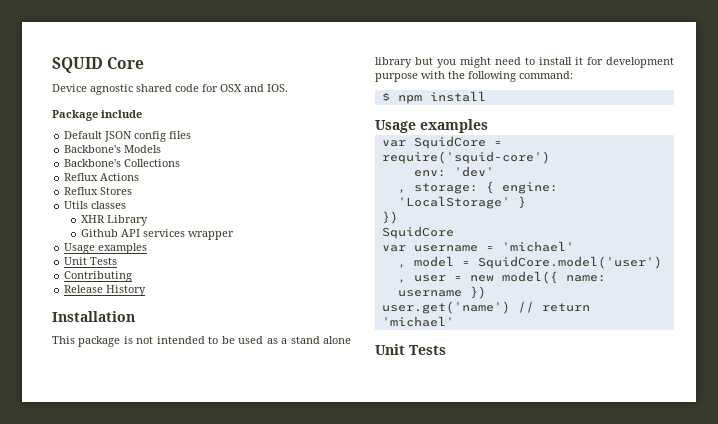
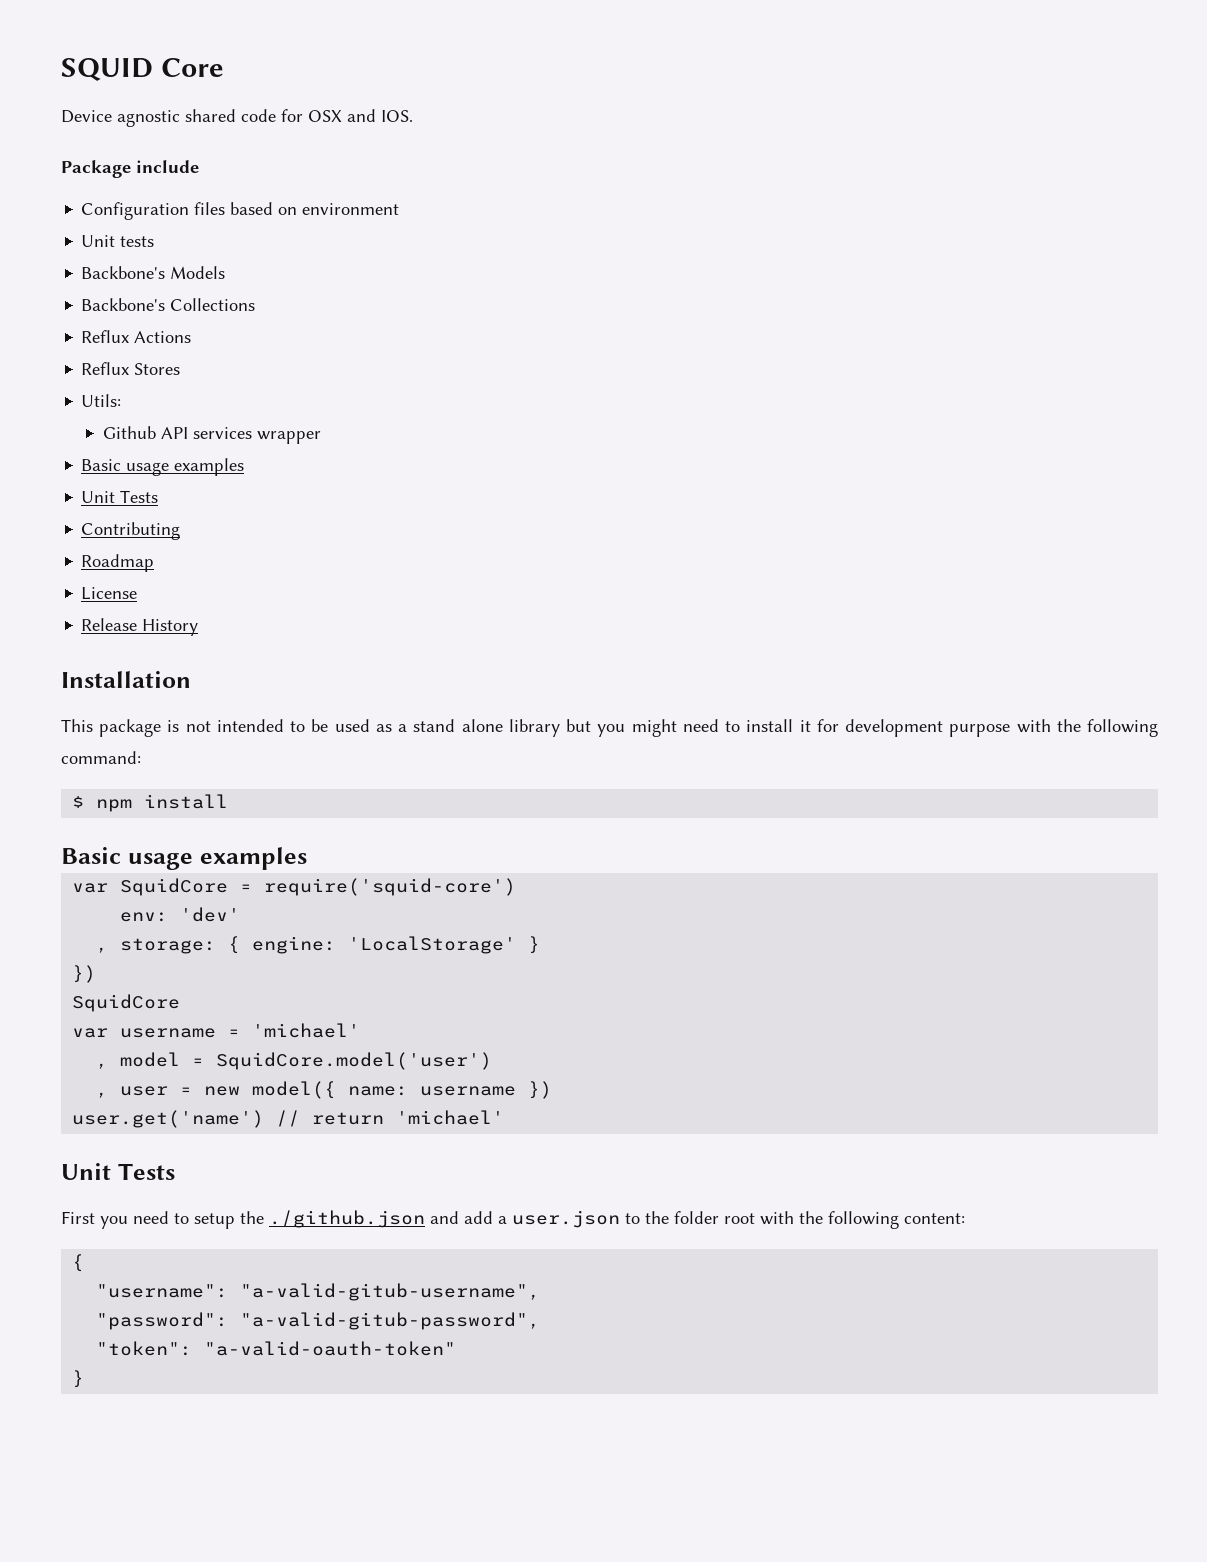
[64,131,192,142] Default JSON config files -> [81,202,400,220] [81,235,155,247] Configuration files based on environment // Unit tests
[64,201,127,209] [81,215,149,226] Utils classes // XHR Library -> [81,394,122,407] Utils:
[64,243,96,254] Usage -> [81,459,170,476] Basic usage
(133, 276) none -> [81,554,155,572] [81,587,138,600] // Roadmap // License
[375,120,416,133] Usage -> [61,847,193,870] Basic usage
(446, 350) none -> [61,1210,965,1229] [72,1254,85,1272] [96,1283,541,1301] [96,1312,541,1330] [96,1341,457,1356] [72,1370,85,1388] // First you need to setup the ./github.json and add a user.json to the folder root with the following content: // { // "username": "a-valid-gitub-username", // "password": "a-valid-gitub-password", // "token": "a-valid-oauth-token" // }

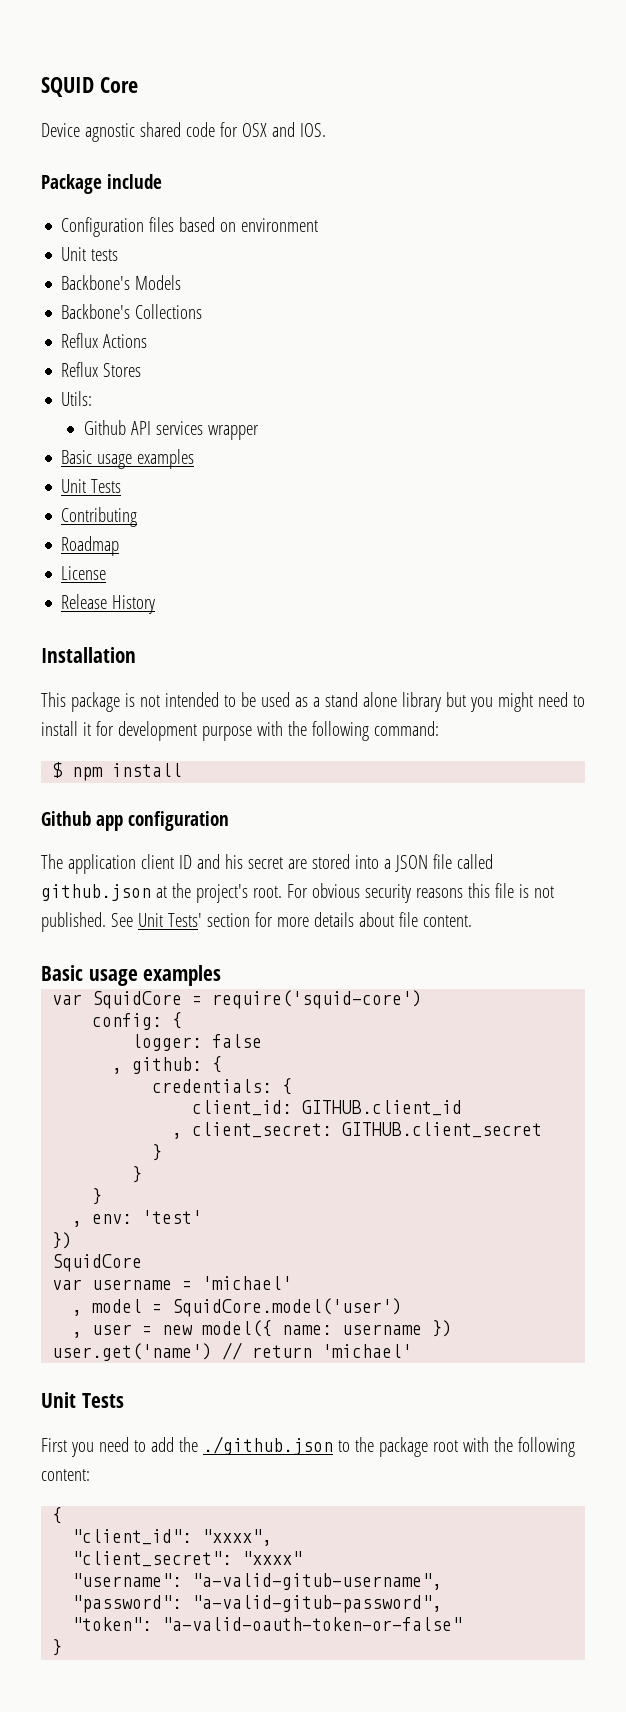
(229, 801) none -> [41,811,229,831] [41,854,493,874] [41,883,554,903] [41,912,472,932] // Github app configuration // The application client ID and his secret are stored into a JSON file called github.json at the project's root. For obvious security reasons this file is not published. See Unit Tests' section for more details about file content.
[120,907,241,922] [96,936,541,954] env: 'dev' // , storage: { engine: 'LocalStorage' } -> [92,1012,183,1030] [132,1034,263,1051] [112,1056,223,1074] [152,1078,293,1095] [192,1100,463,1116] [172,1122,543,1139] [152,1144,163,1161] [132,1166,143,1183] [92,1188,103,1205] [72,1210,203,1227] config: { // logger: false // , github: { // credentials: { // client_id: GITHUB.client_id // , client_secret: GITHUB.client_secret // } // } // } // , env: 'test'
[194,1213,235,1229] setup -> [150,1437,174,1452] add
[430,1210,620,1228] and add a user.json -> (333, 1445) none
[674,1211,719,1224] folder -> [378,1437,428,1457] package
(85, 1263) none -> [72,1529,273,1546] [72,1551,303,1567] // "client_id": "xxxx", // "client_secret": "xxxx"
[204,1341,457,1356] "a-valid-oauth-token" -> [162,1617,463,1631] "a-valid-oauth-token-or-false"

